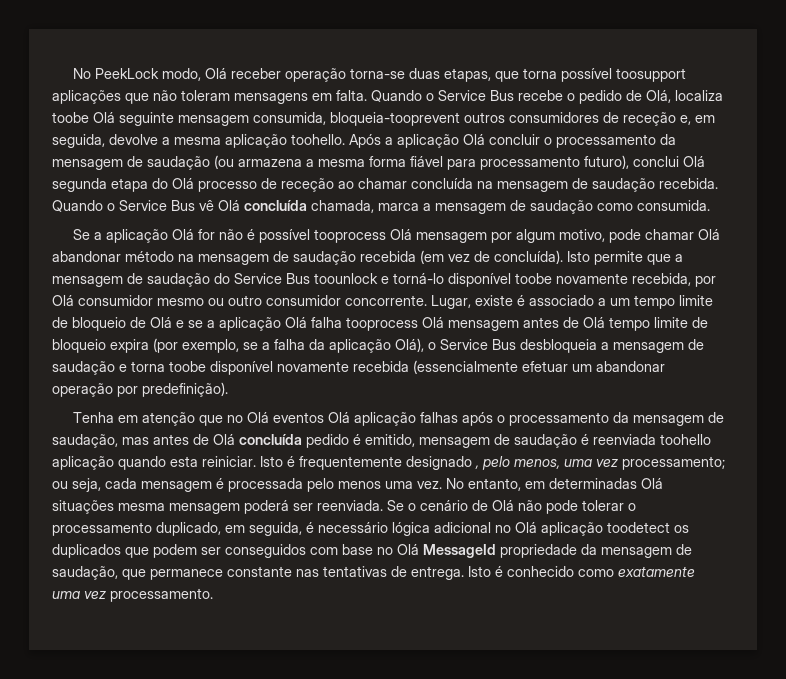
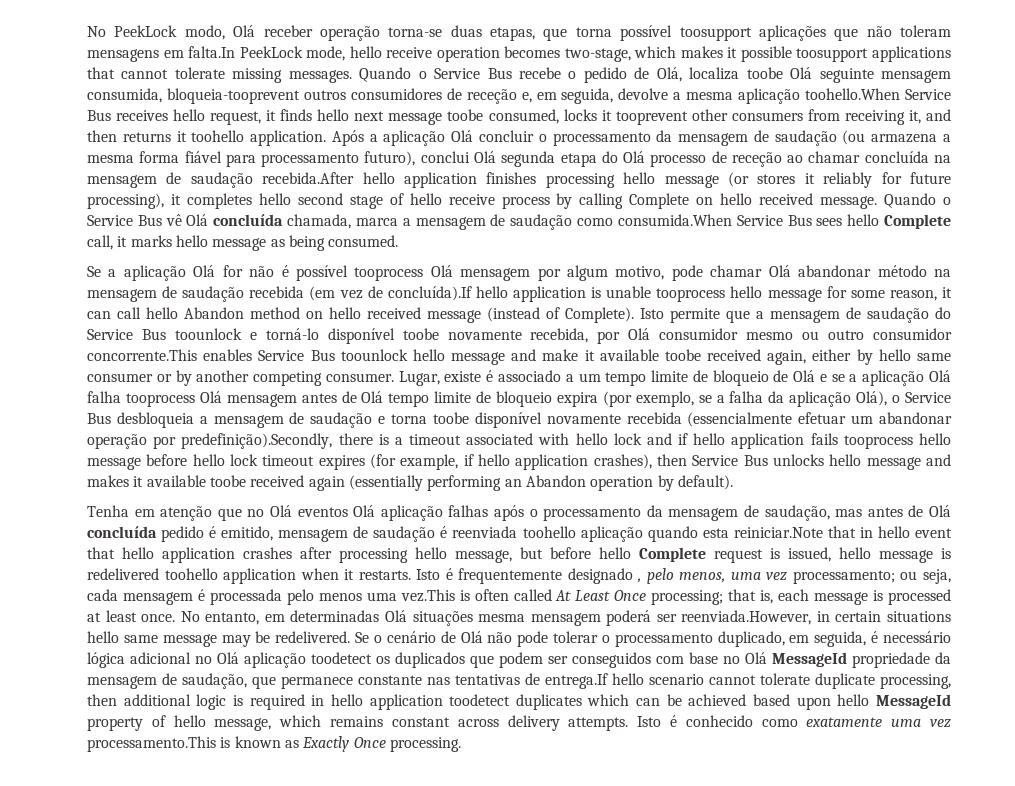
[336,90,367,101] falta. -> [188,46,951,62] [87,67,352,83] falta.In PeekLock mode, hello receive operation becomes two-stage, which makes it possible toosupport applications that cannot tolerate missing messages.
[291,134,345,145] toohello. -> [805,88,952,100] [87,109,952,125] [87,130,327,146] toohello.When Service Bus receives hello request, it finds hello next message toobe consumed, locks it tooprevent other consumers from receiving it, and then returns it toohello application.
[659,178,718,189] recebida. -> [262,172,951,188] [87,193,878,209] recebida.After hello application finishes processing hello message (or stores it reliably for future processing), it completes hello second stage of hello receive process by calling Complete on hello received message.
[637,200,710,211] consumida. -> [617,214,952,229] [87,235,399,251] consumida.When Service Bus sees hello Complete call, it marks hello message as being consumed.
[494,250,563,264] concluída). -> [387,286,952,302] [87,307,634,323] concluída).If hello application is unable tooprocess hello message for some reason, it can call hello Abandon method on hello received message (instead of Complete).
[345,295,427,306] concorrente. -> [87,349,951,365] [87,370,394,386] concorrente.This enables Service Bus toounlock hello message and make it available toobe received again, either by hello same consumer or by another competing consumer.
[142,382,228,397] predefinição). -> [181,433,951,449] [87,454,952,470] [87,475,733,491] predefinição).Secondly, there is a timeout associated with hello lock and if hello application fails tooprocess hello message before hello lock timeout expires (for example, if hello application crashes), then Service Bus unlocks hello message and makes it available toobe received again (essentially performing an Abandon operation by default).
[202,456,256,467] reiniciar. -> [733,526,952,538] [87,547,951,563] [87,568,411,584] reiniciar.Note that in hello event that hello application crashes after processing hello message, but before hello Complete request is issued, hello message is redelivered toohello application when it restarts.
[417,481,442,489] vez. -> [400,589,952,605] [87,610,176,622] vez.This is often called At Least Once processing; that is, each message is processed at least once.
[317,500,383,511] reenviada. -> [681,610,951,625] [87,631,351,647] reenviada.However, in certain situations hello same message may be redelivered.
[411,566,464,580] entrega. -> [545,673,951,689] [87,694,951,710] [87,715,629,731] entrega.If hello scenario cannot tolerate duplicate processing, then additional logic is required in hello application toodetect duplicates which can be achieved based upon hello MessageId property of hello message, which remains constant across delivery attempts.
[110,588,213,602] processamento. -> [87,736,461,752] processamento.This is known as Exactly Once processing.

